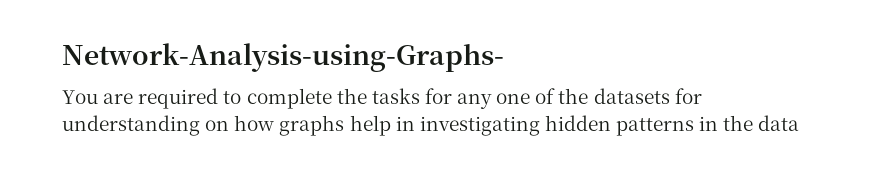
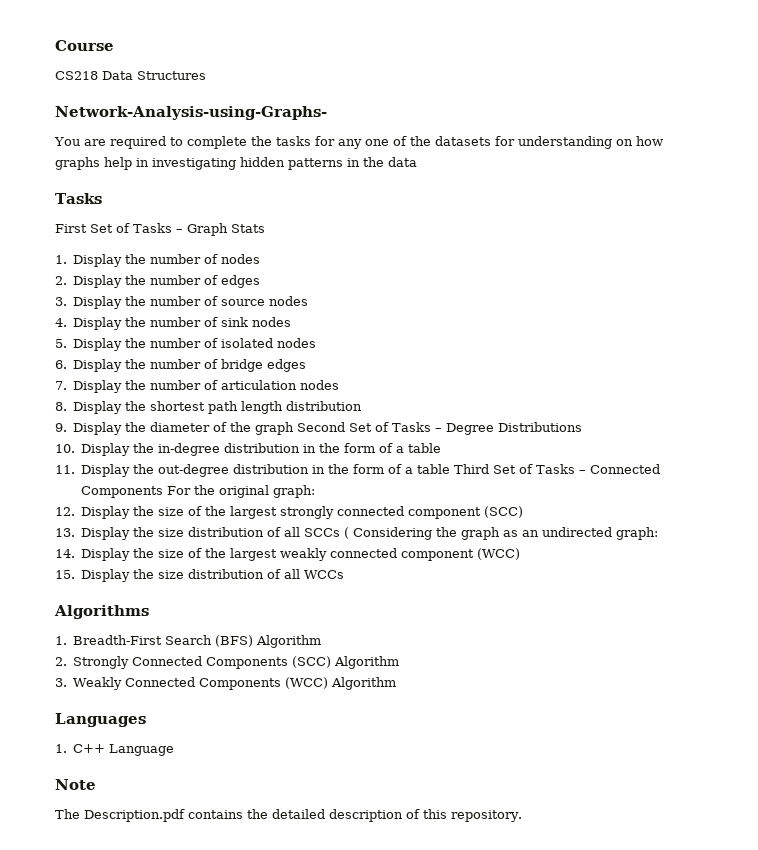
(62, 57) none -> [55,40,114,51] [55,71,206,80] Course // CS218 Data Structures //
(800, 123) none -> [55,193,102,204] [55,223,265,236] [55,254,261,267] [55,275,261,288] [55,296,309,309] [55,317,292,330] [55,338,317,351] [55,359,307,372] [55,380,340,393] [55,401,363,414] [55,422,583,435] [55,443,442,456] [55,464,661,477] [81,485,316,498] [55,506,524,519] [55,527,659,540] [55,548,521,561] [55,569,345,582] [54,605,149,619] [55,635,322,648] [55,656,400,669] [55,677,397,690] [55,713,146,727] [55,744,175,756] [55,779,96,790] [55,809,522,822] // Tasks // First Set of Tasks – Graph Stats // 1. Display the number of nodes // 2. Display the number of edges // 3. Display the number of source nodes // 4. Display the number of sink nodes // 5. Display the number of isolated nodes // 6. Display the number of bridge edges // 7. Display the number of articulation nodes // 8. Display the shortest path length distribution // 9. Display the diameter of the graph Second Set of Tasks – Degree Distributions // 10. Display the in-degree distribution in the form of a table // 11. Display the out-degree distribution in the form of a table Third Set of Tasks – Connected Components For the original graph: // 12. Display the size of the largest strongly connected component (SCC) // 13. Display the size distribution of all SCCs ( Considering the graph as an undirected graph: // 14. Display the size of the largest weakly connected component (WCC) // 15. Display the size distribution of all WCCs // Algorithms // 1. Breadth-First Search (BFS) Algorithm // 2. Strongly Connected Components (SCC) Algorithm // 3. Weakly Connected Components (WCC) Algorithm // Languages // 1. C++ Language // Note // The Description.pdf contains the detailed description of this repository.

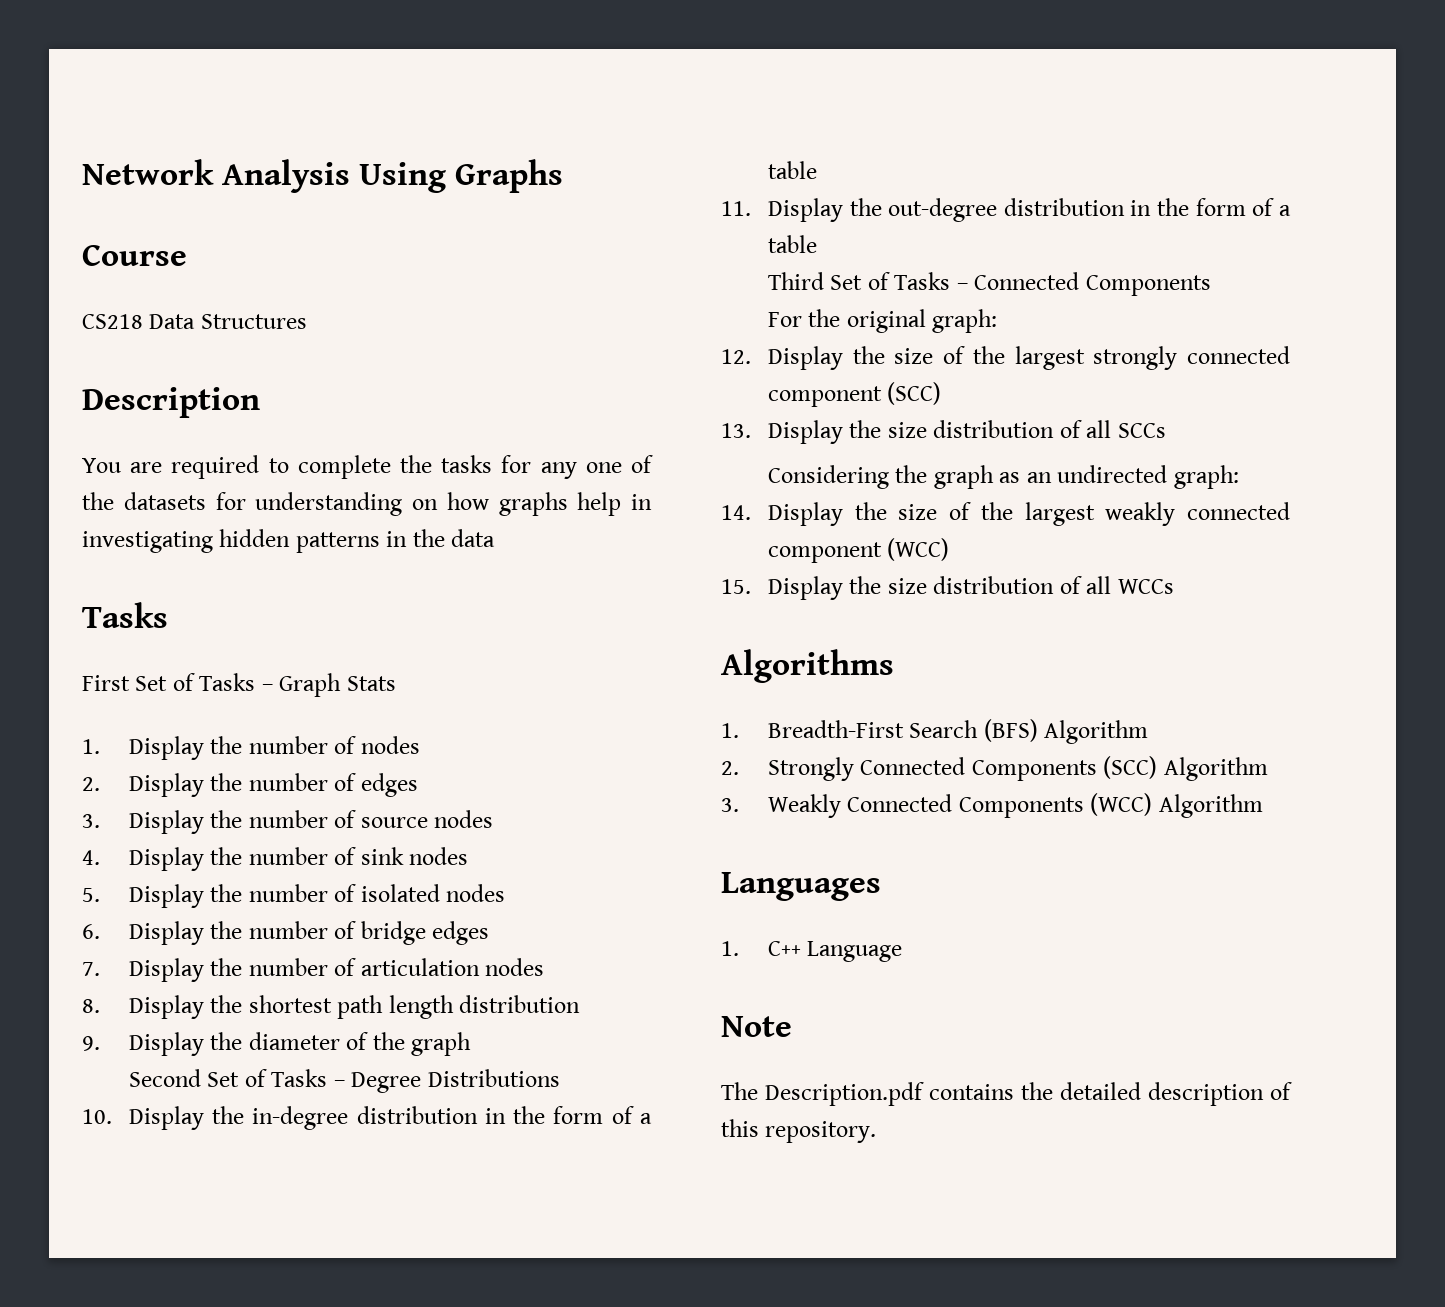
(55, 45) none -> [82,159,564,193] Network Analysis Using Graphs //
[55,106,327,120] Network-Analysis-using-Graphs- -> [82,387,260,418] Description
(295, 428) none -> (472, 1044) //
(451, 469) none -> (817, 244) //
(164, 492) none -> (1211, 285) //
[344,527,350,539] ( -> (1166, 430) //

